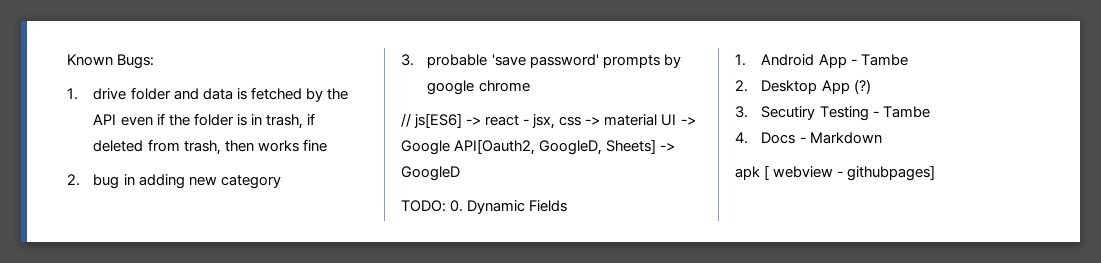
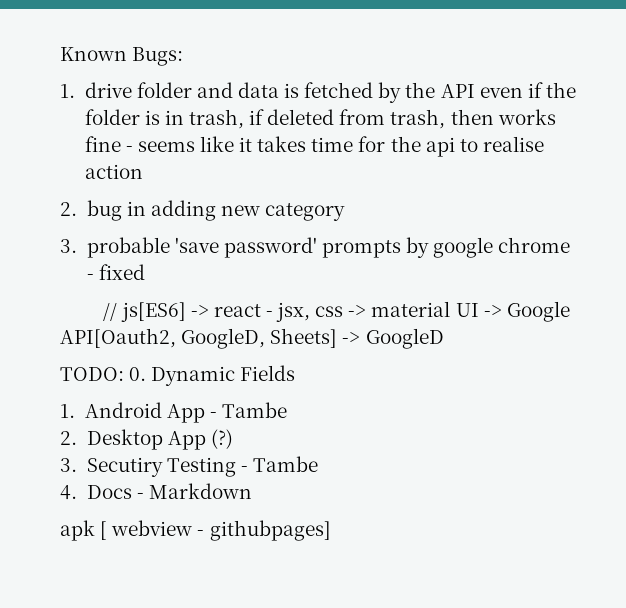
(327, 145) none -> [125,136,544,157] [84,164,143,179] - seems like it takes time for the api to realise action
(530, 86) none -> [86,264,145,280] - fixed

